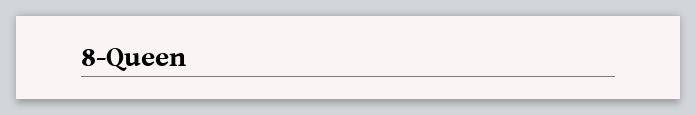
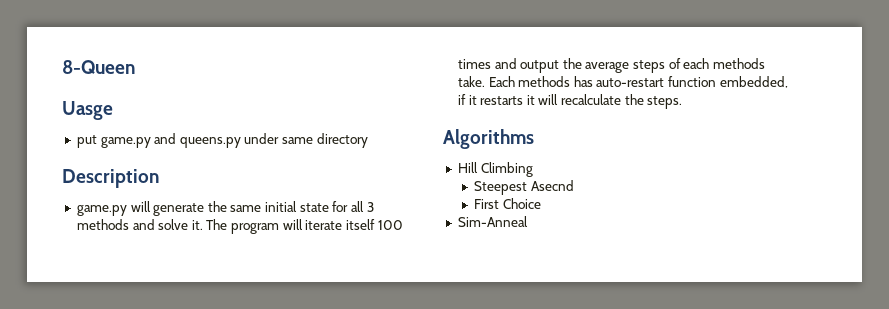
(186, 59) none -> [62,101,113,120] [76,133,368,148] [62,169,159,188] [76,201,374,216] [76,219,403,234] [457,58,766,73] [457,76,788,88] [457,94,683,109] [443,129,534,149] [457,162,533,177] [474,180,574,195] [474,198,541,209] [457,216,528,227] // Uasge // put game.py and queens.py under same directory // Description // game.py will generate the same initial state for all 3 methods and solve it. The program will iterate itself 100 times and output the average steps of each methods take. Each methods has auto-restart function embedded, if it restarts it will recalculate the steps. // Algorithms // Hill Climbing // Steepest Asecnd // First Choice // Sim-Anneal

